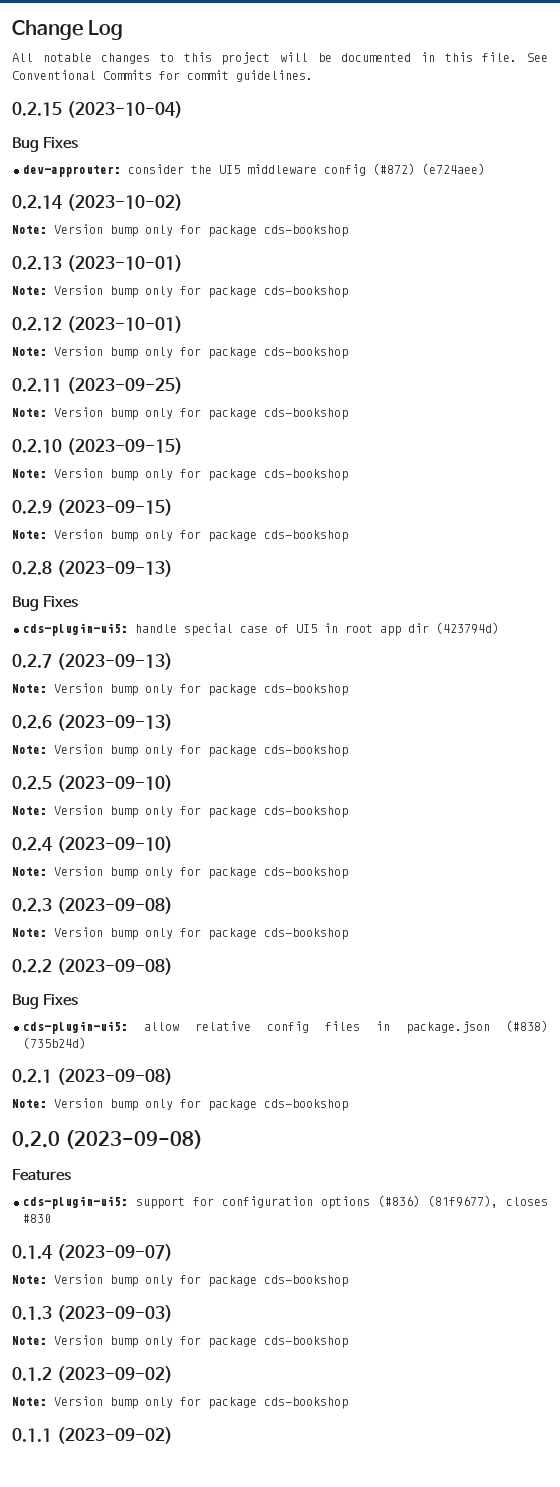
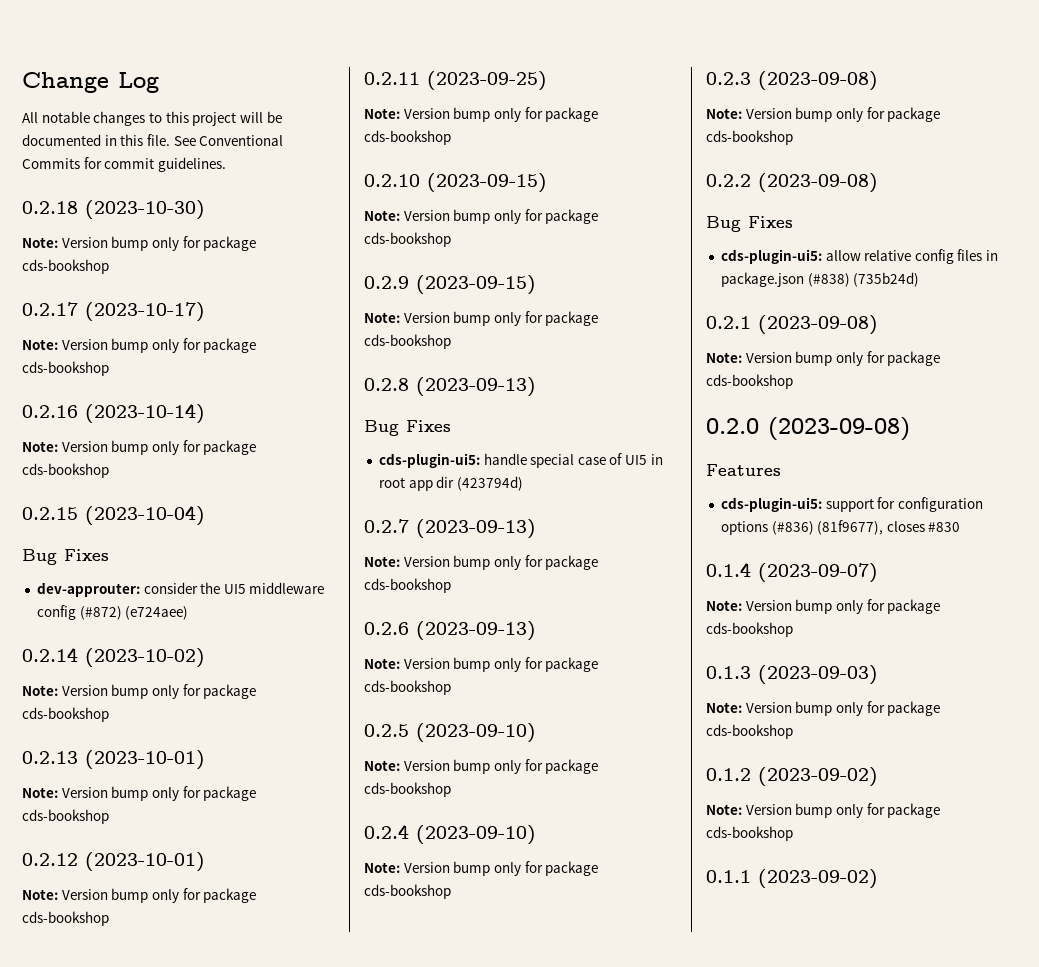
(313, 76) none -> [22,200,205,220] [22,236,257,251] [22,259,109,274] [22,302,205,322] [22,338,257,353] [22,361,109,376] [22,403,205,424] [22,440,257,455] [22,463,109,478] // 0.2.18 (2023-10-30) // Note: Version bump only for package cds-bookshop // 0.2.17 (2023-10-17) // Note: Version bump only for package cds-bookshop // 0.2.16 (2023-10-14) // Note: Version bump only for package cds-bookshop

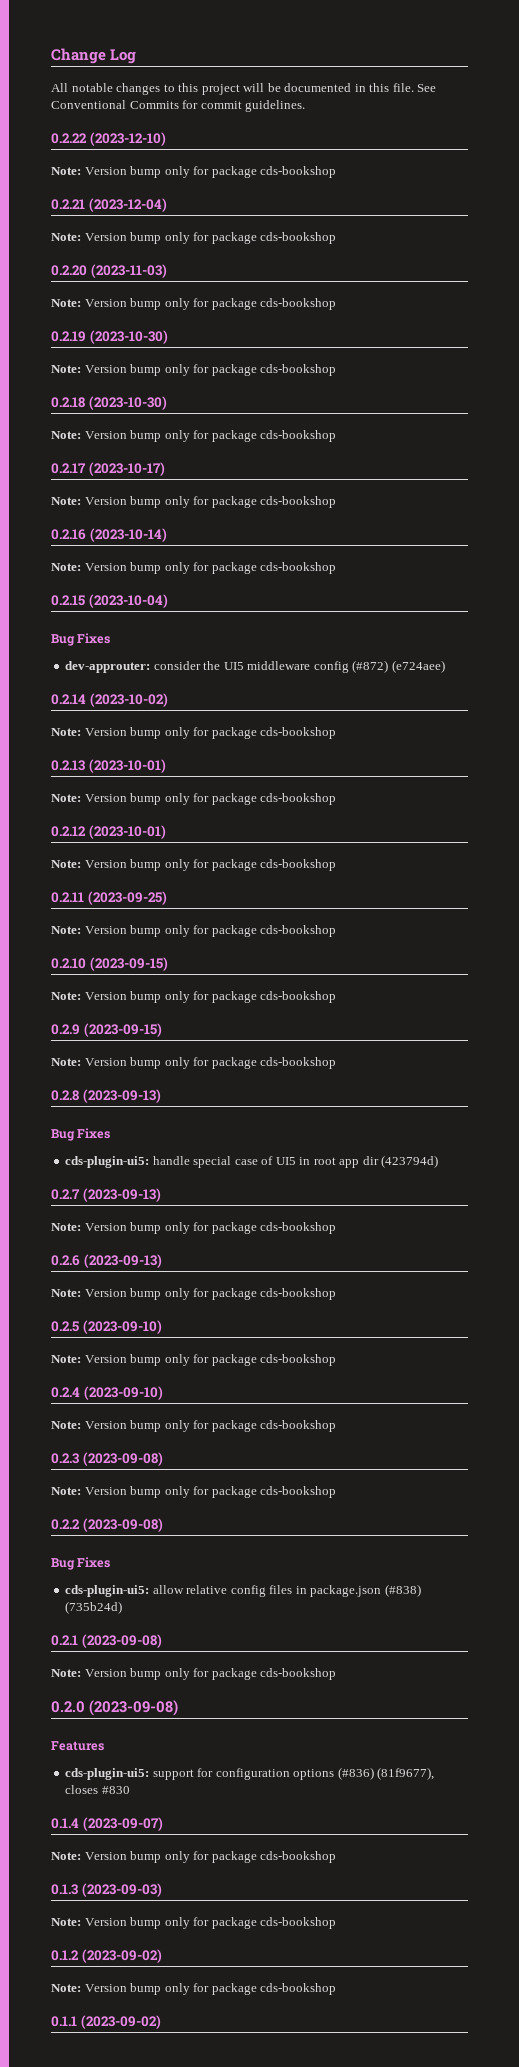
(226, 164) none -> [51,132,166,146] [51,166,337,178] [51,198,167,212] [51,232,337,244] [51,264,167,278] [51,298,337,310] [51,330,168,344] [51,364,337,376] // 0.2.22 (2023-12-10) // Note: Version bump only for package cds-bookshop // 0.2.21 (2023-12-04) // Note: Version bump only for package cds-bookshop // 0.2.20 (2023-11-03) // Note: Version bump only for package cds-bookshop // 0.2.19 (2023-10-30) // Note: Version bump only for package cds-bookshop

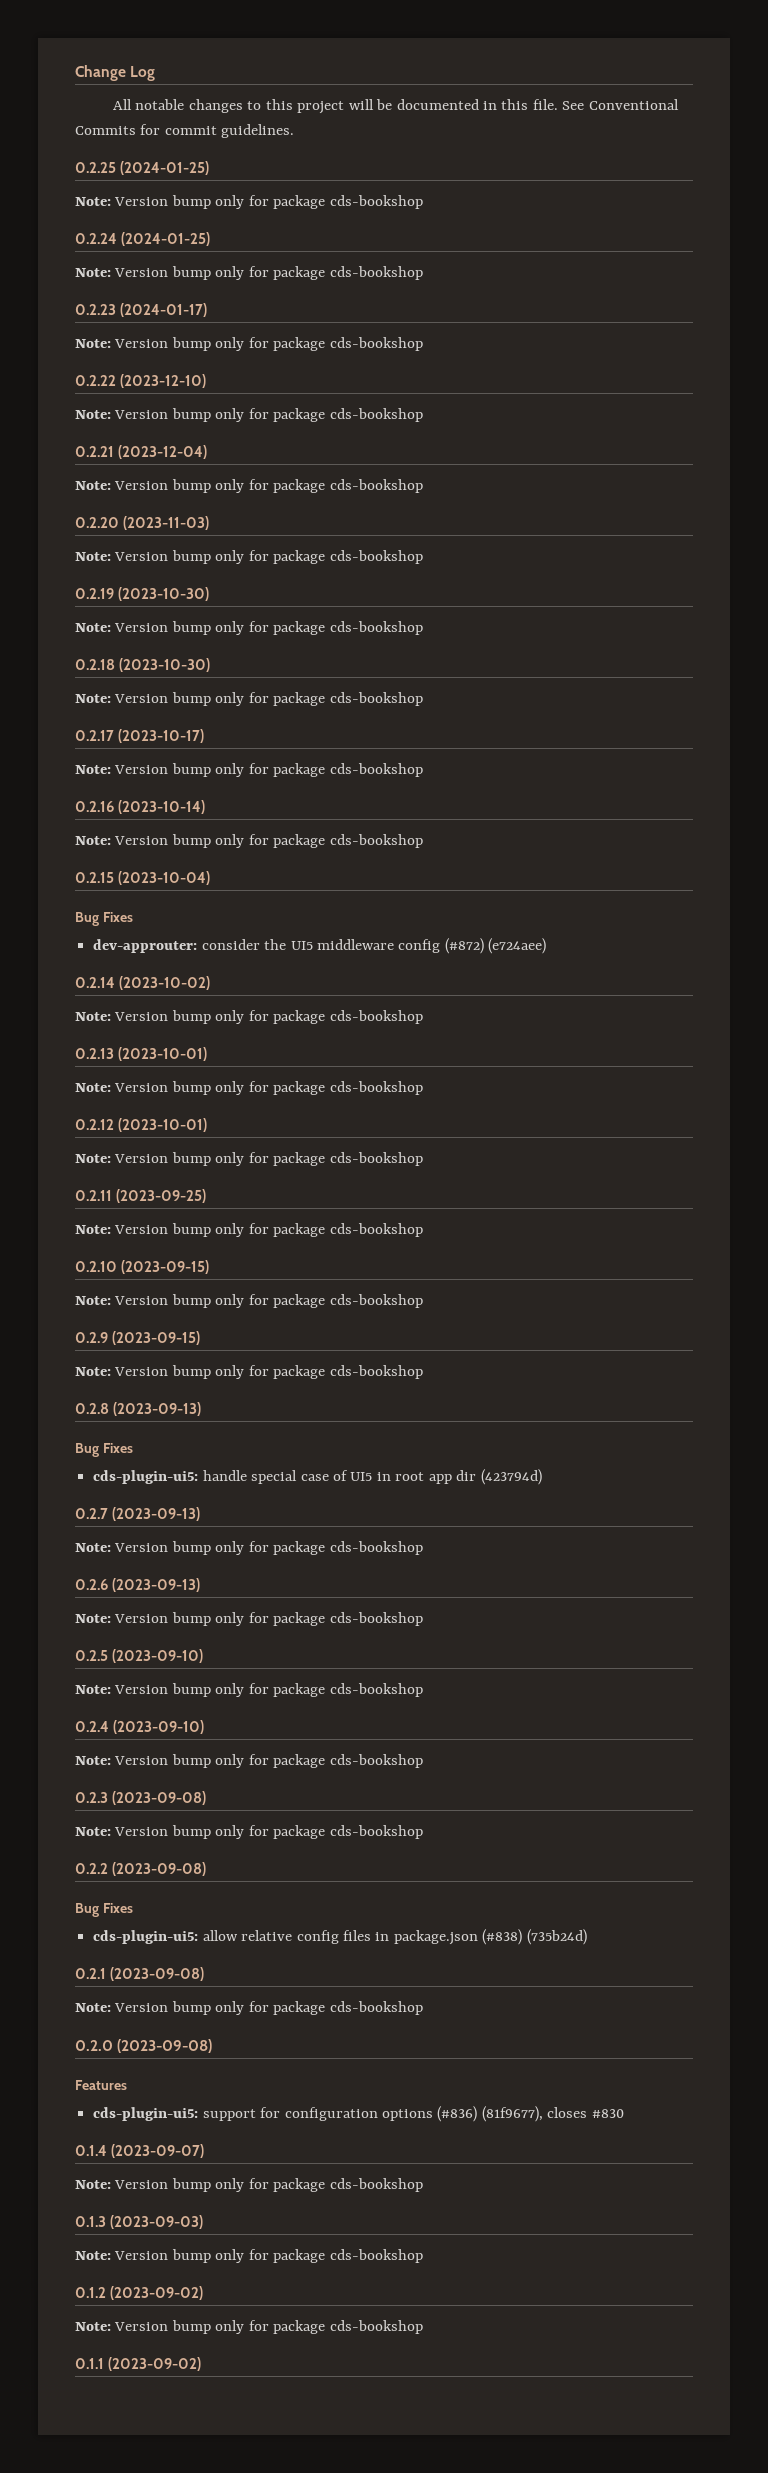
(306, 106) none -> [75,161,210,175] [75,195,423,209] [75,232,211,246] [75,266,423,280] [75,303,208,317] [75,337,423,351] // 0.2.25 (2024-01-25) // Note: Version bump only for package cds-bookshop // 0.2.24 (2024-01-25) // Note: Version bump only for package cds-bookshop // 0.2.23 (2024-01-17) // Note: Version bump only for package cds-bookshop

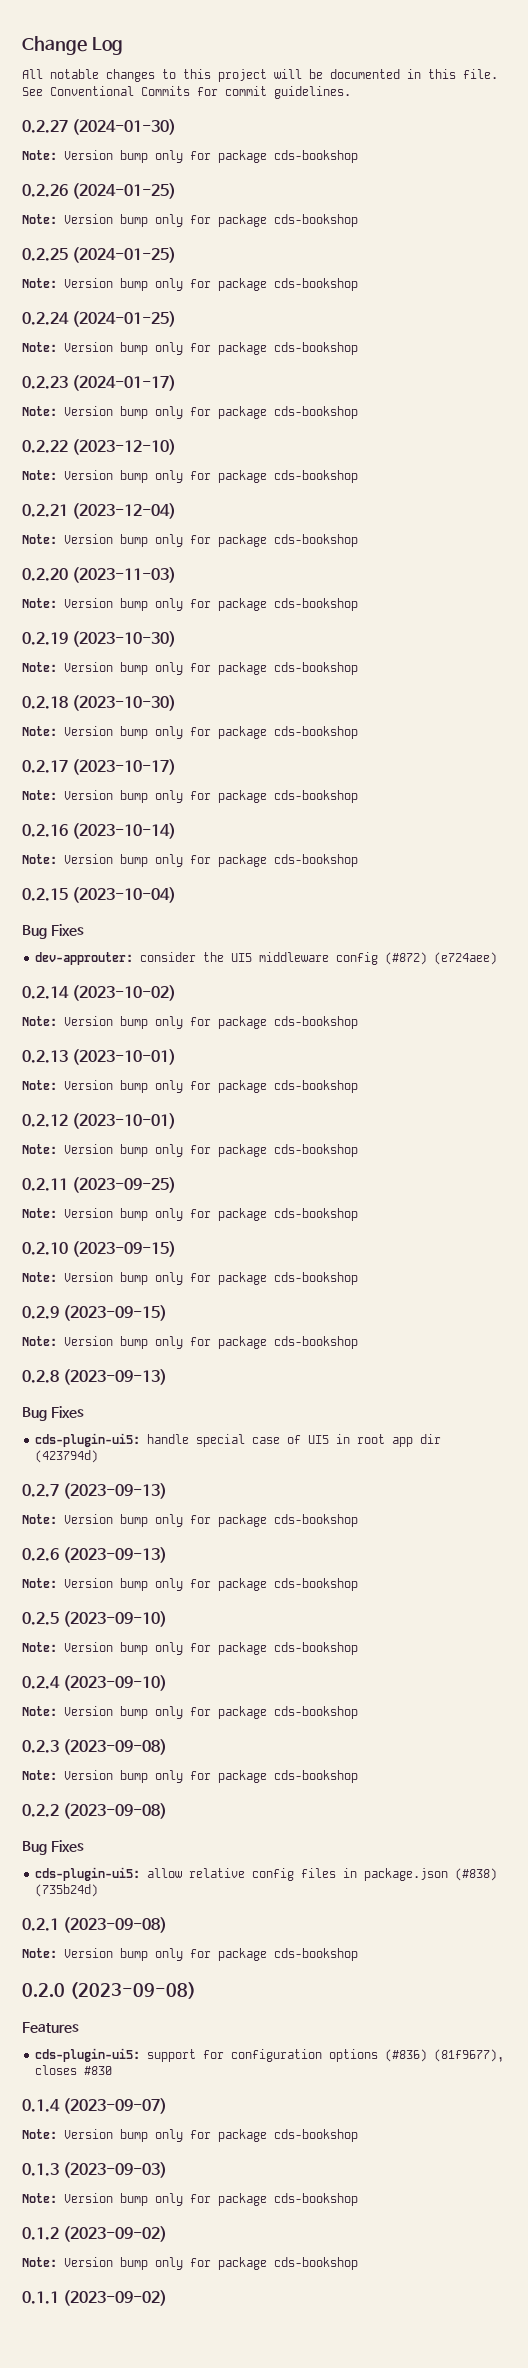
(295, 131) none -> [22,119,177,135] [22,150,358,163] [22,183,177,199] [22,214,358,227] // 0.2.27 (2024-01-30) // Note: Version bump only for package cds-bookshop // 0.2.26 (2024-01-25) // Note: Version bump only for package cds-bookshop

